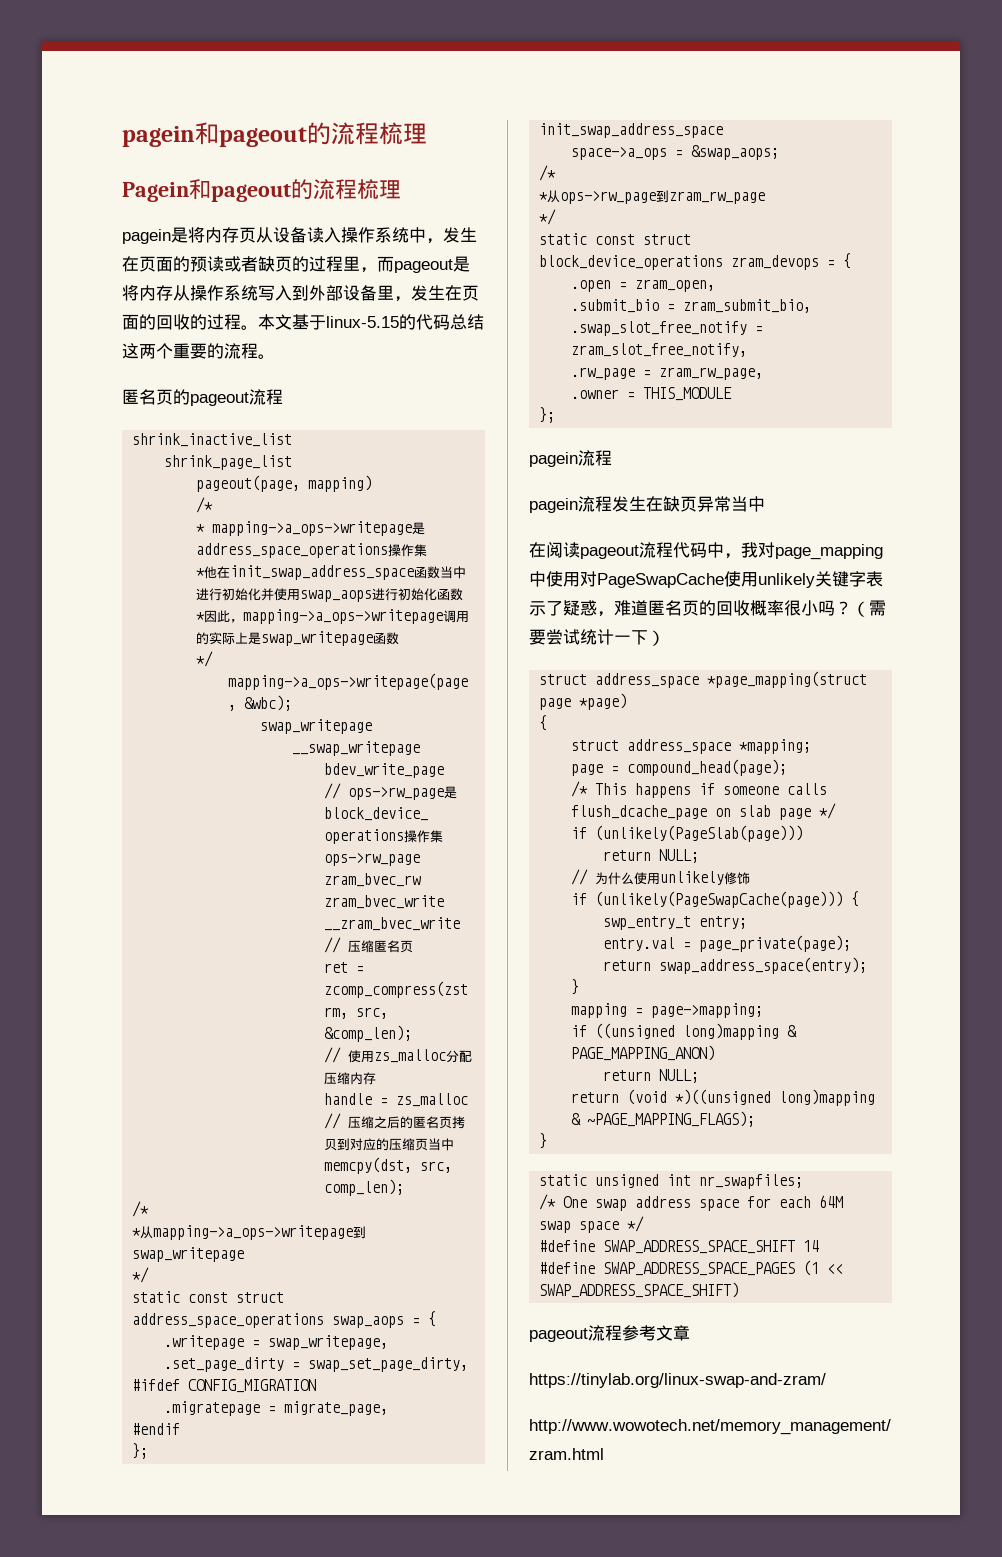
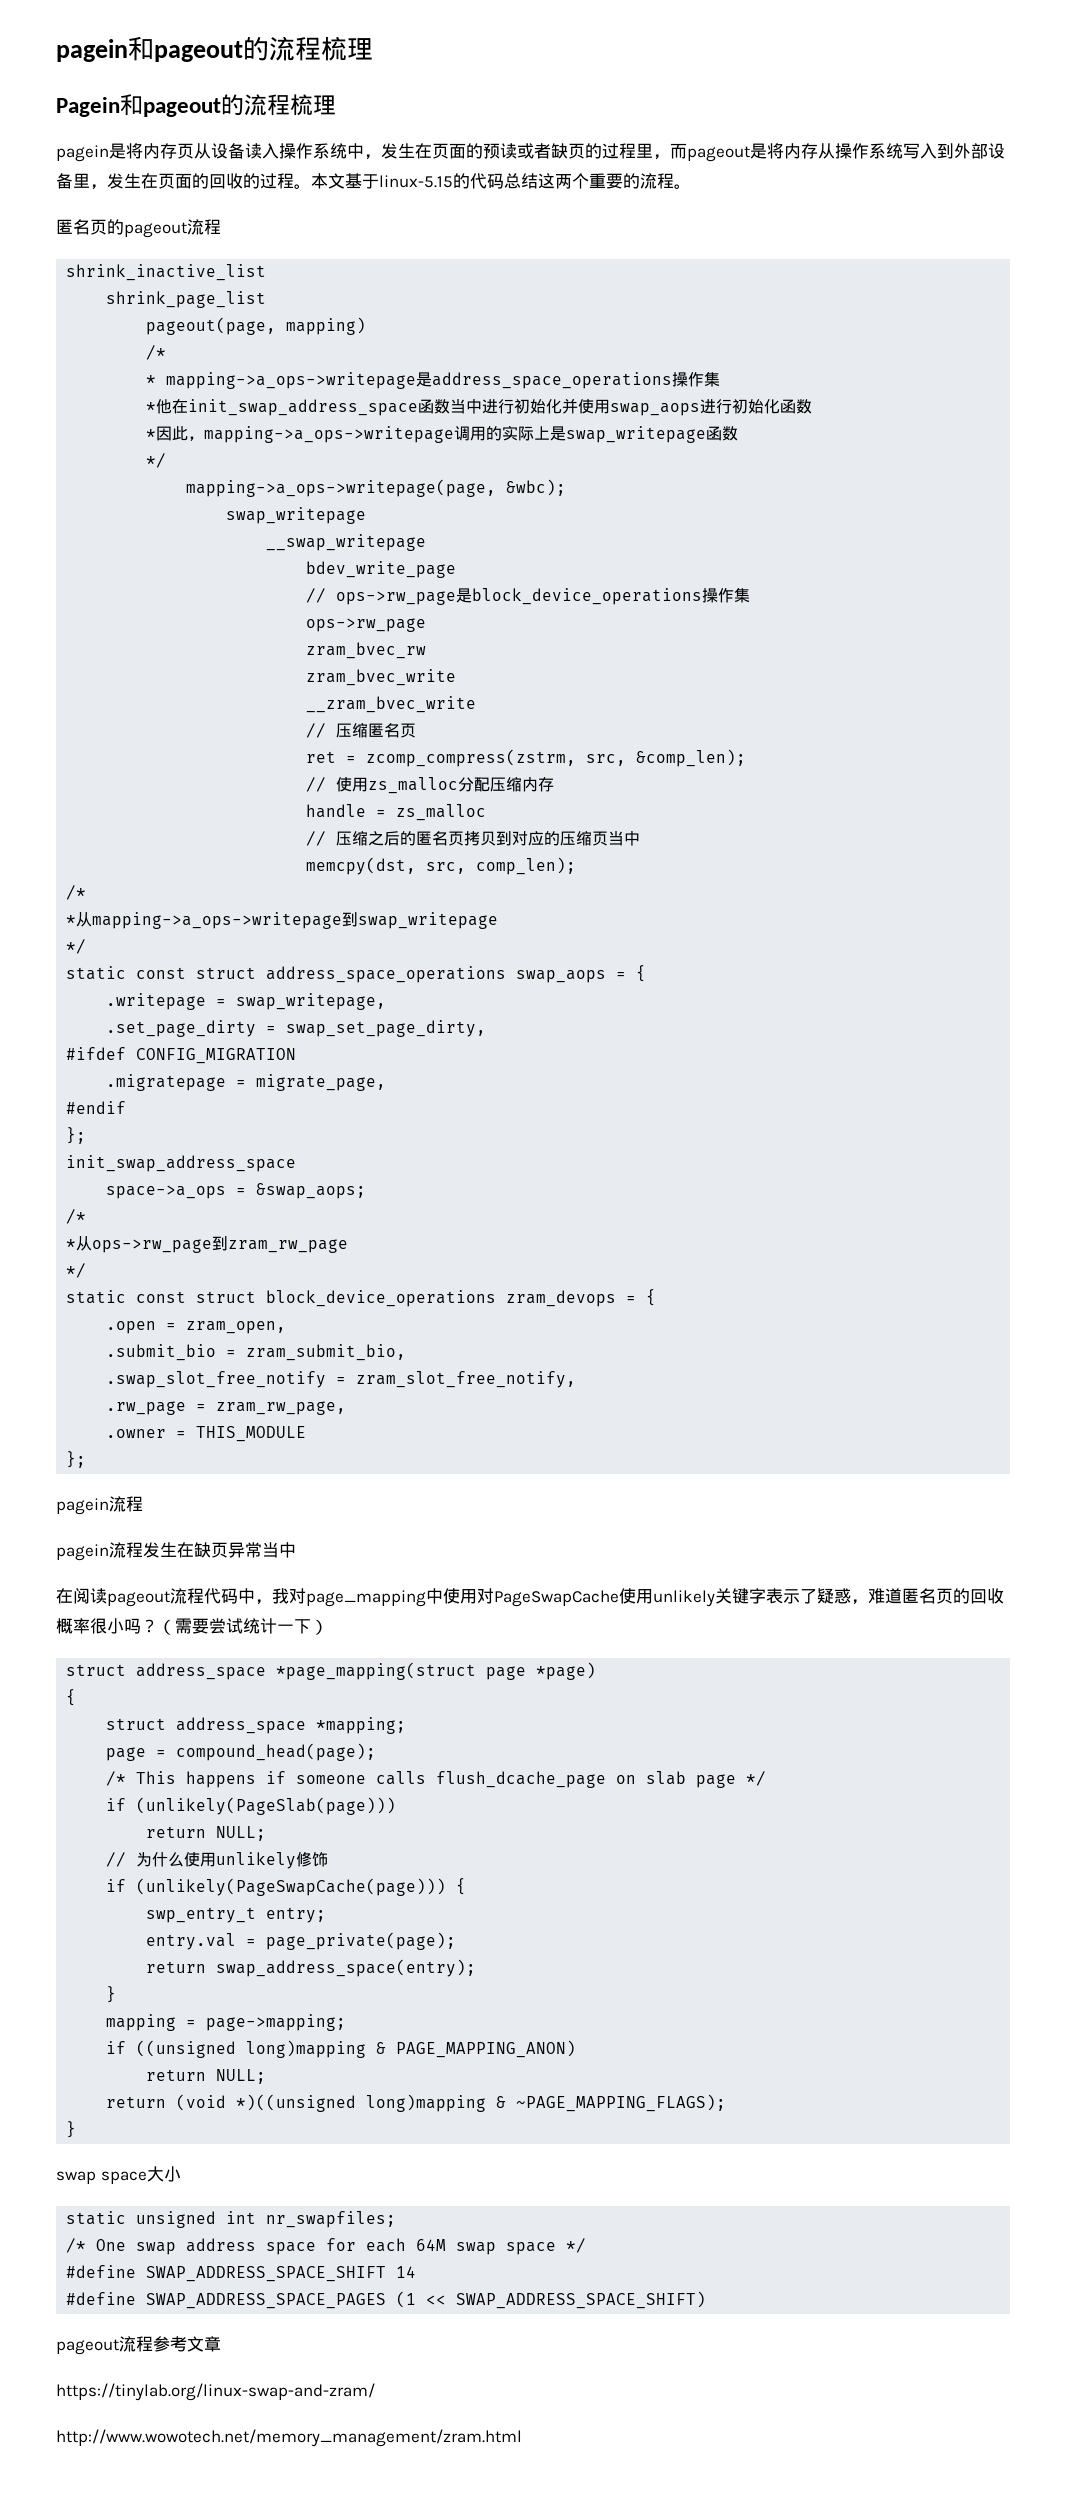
(548, 1141) none -> [56,2166,181,2184] // swap space大小

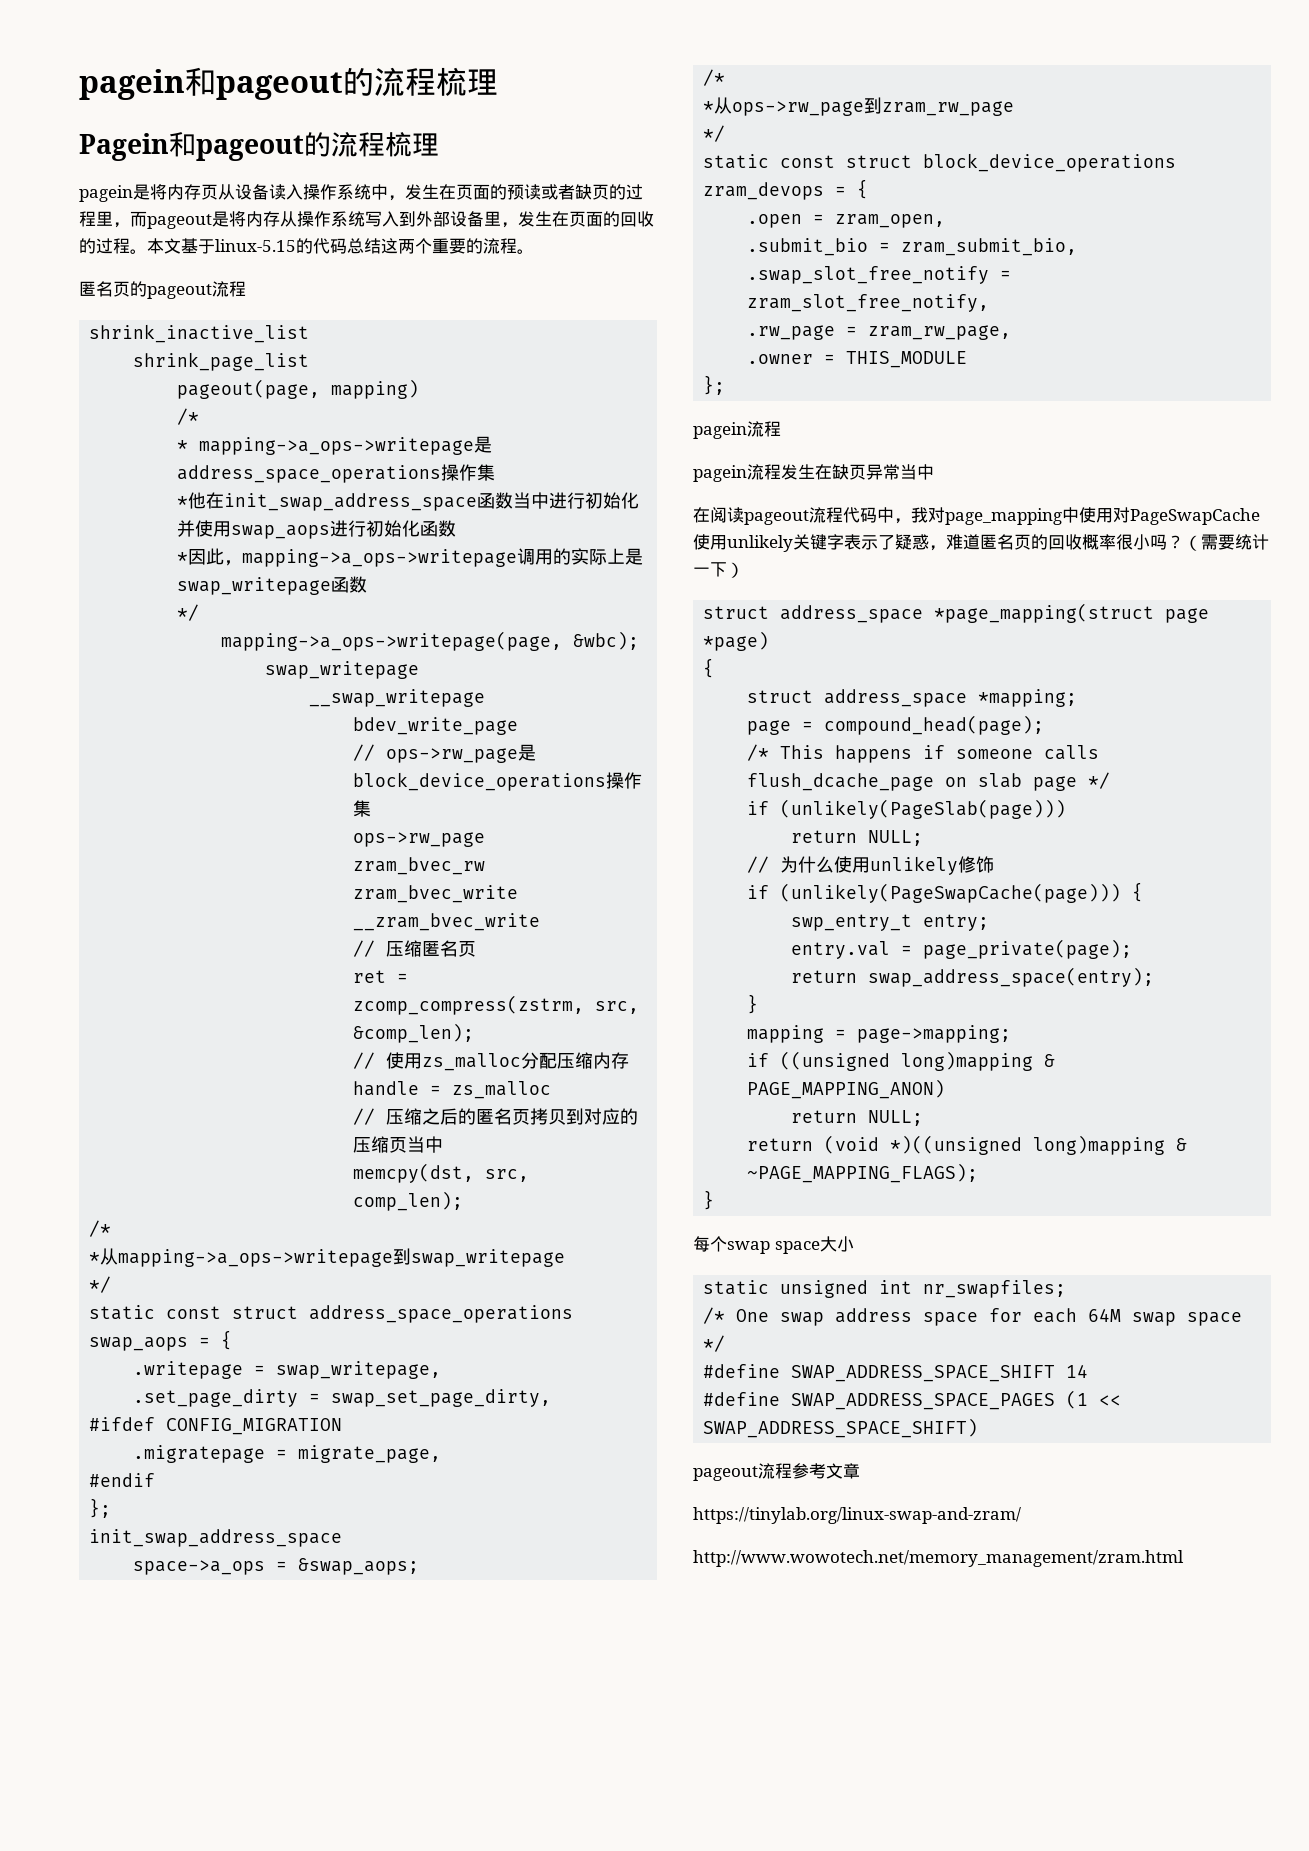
[209,1618,243,1634] 尝试 -> (1235, 542) none
(77, 2129) none -> [693,1236,727,1252] 每个

